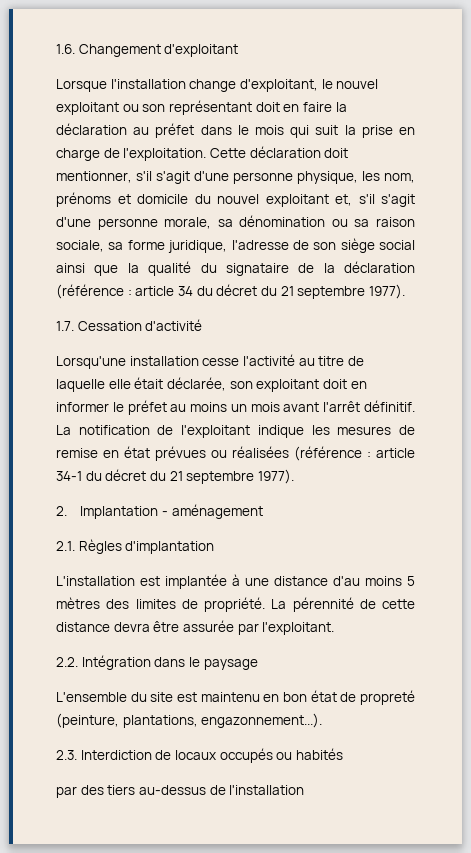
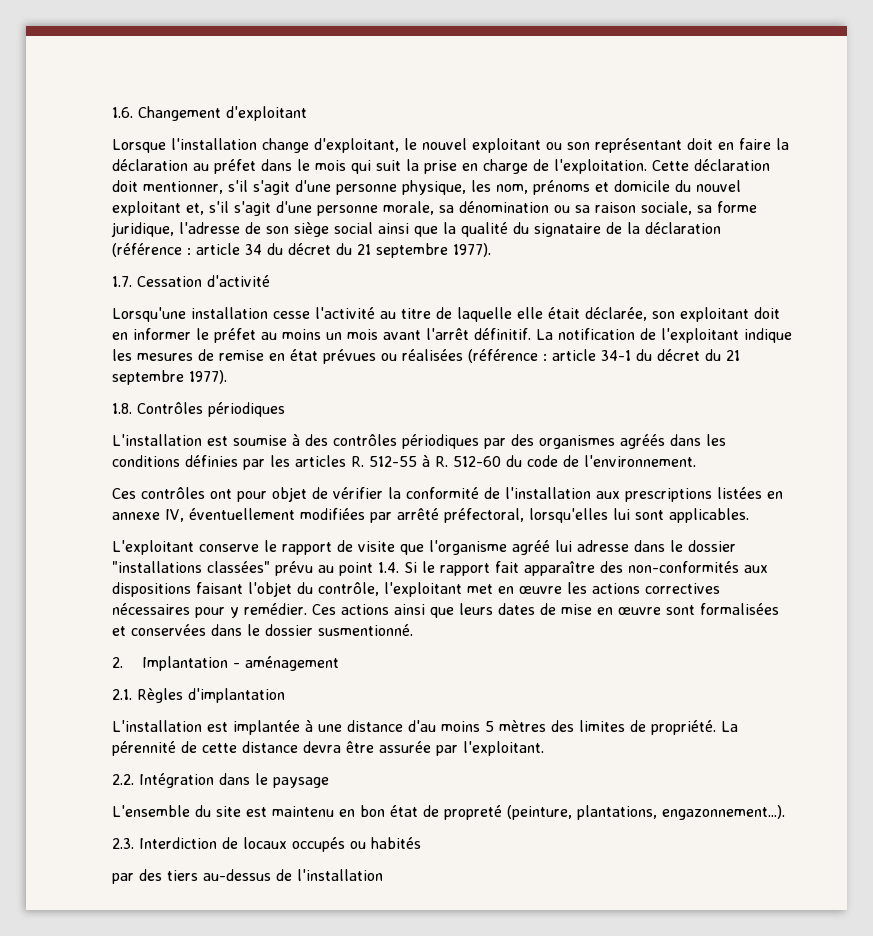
(294, 476) none -> [112,402,285,417] [112,434,726,449] [112,455,696,470] [112,487,783,502] [112,508,749,523] [112,540,736,555] [112,561,768,576] [112,582,720,597] [112,603,779,618] [112,624,413,636] // 1.8. Contrôles périodiques // L'installation est soumise à des contrôles périodiques par des organismes agréés dans les conditions définies par les articles R. 512-55 à R. 512-60 du code de l'environnement. // Ces contrôles ont pour objet de vérifier la conformité de l'installation aux prescriptions listées en annexe IV, éventuellement modifiées par arrêté préfectoral, lorsqu'elles lui sont applicables. // L'exploitant conserve le rapport de visite que l'organisme agréé lui adresse dans le dossier "installations classées" prévu au point 1.4. Si le rapport fait apparaître des non-conformités aux dispositions faisant l'objet du contrôle, l'exploitant met en œuvre les actions correctives nécessaires pour y remédier. Ces actions ainsi que leurs dates de mise en œuvre sont formalisées et conservées dans le dossier susmentionné.

